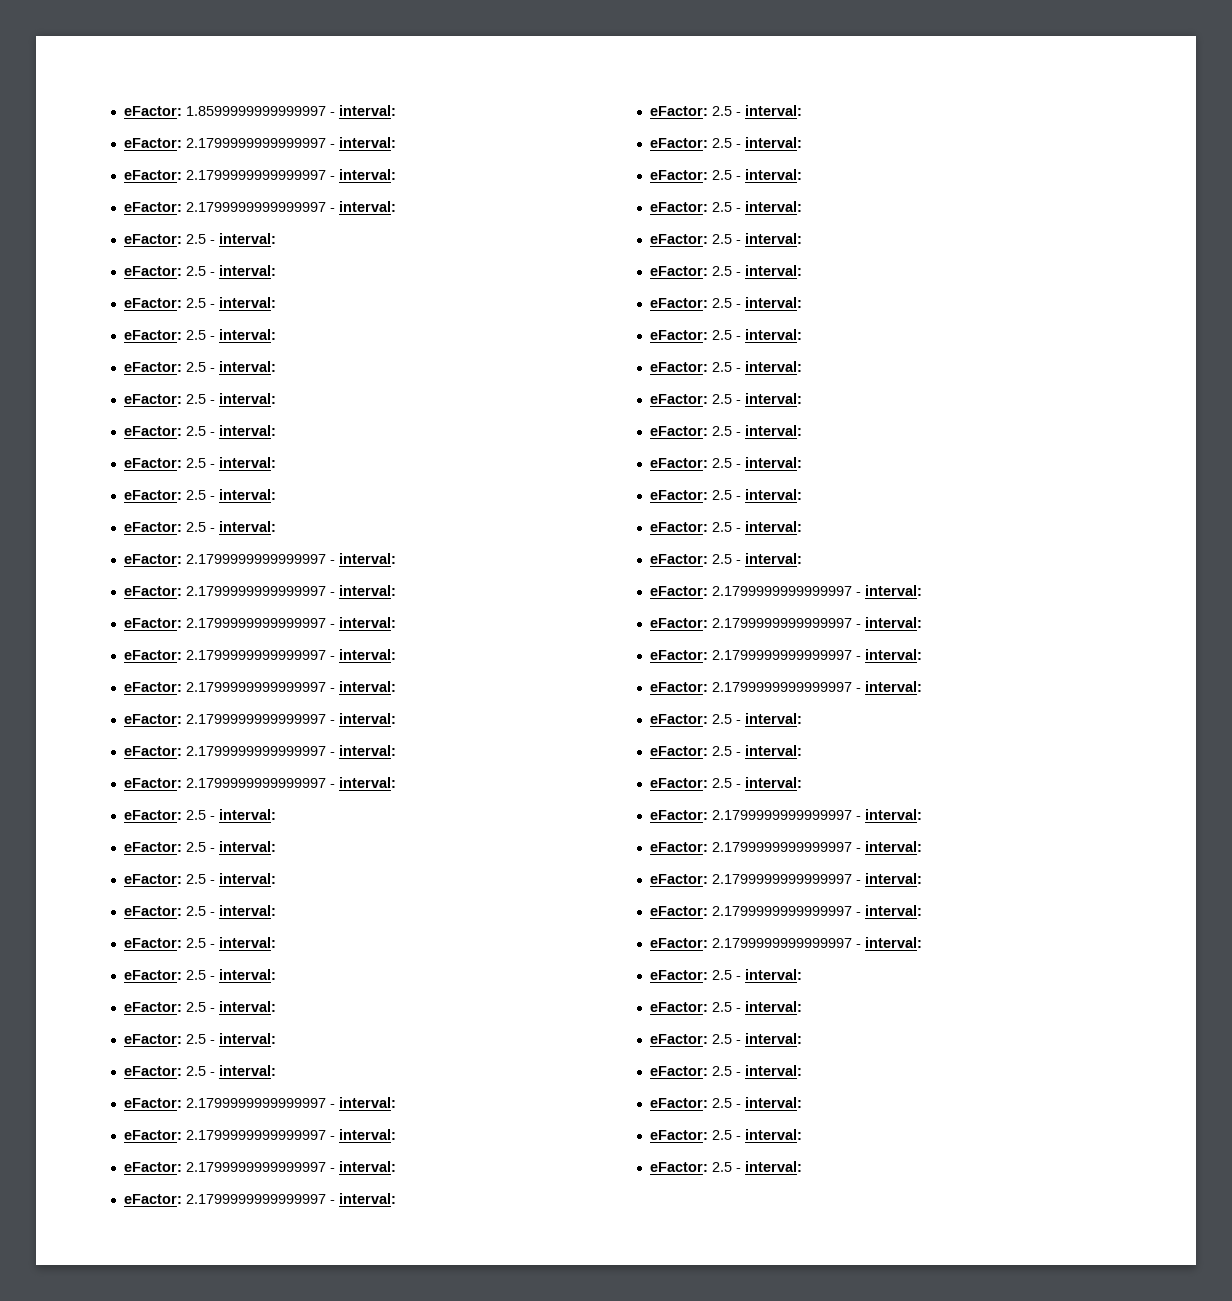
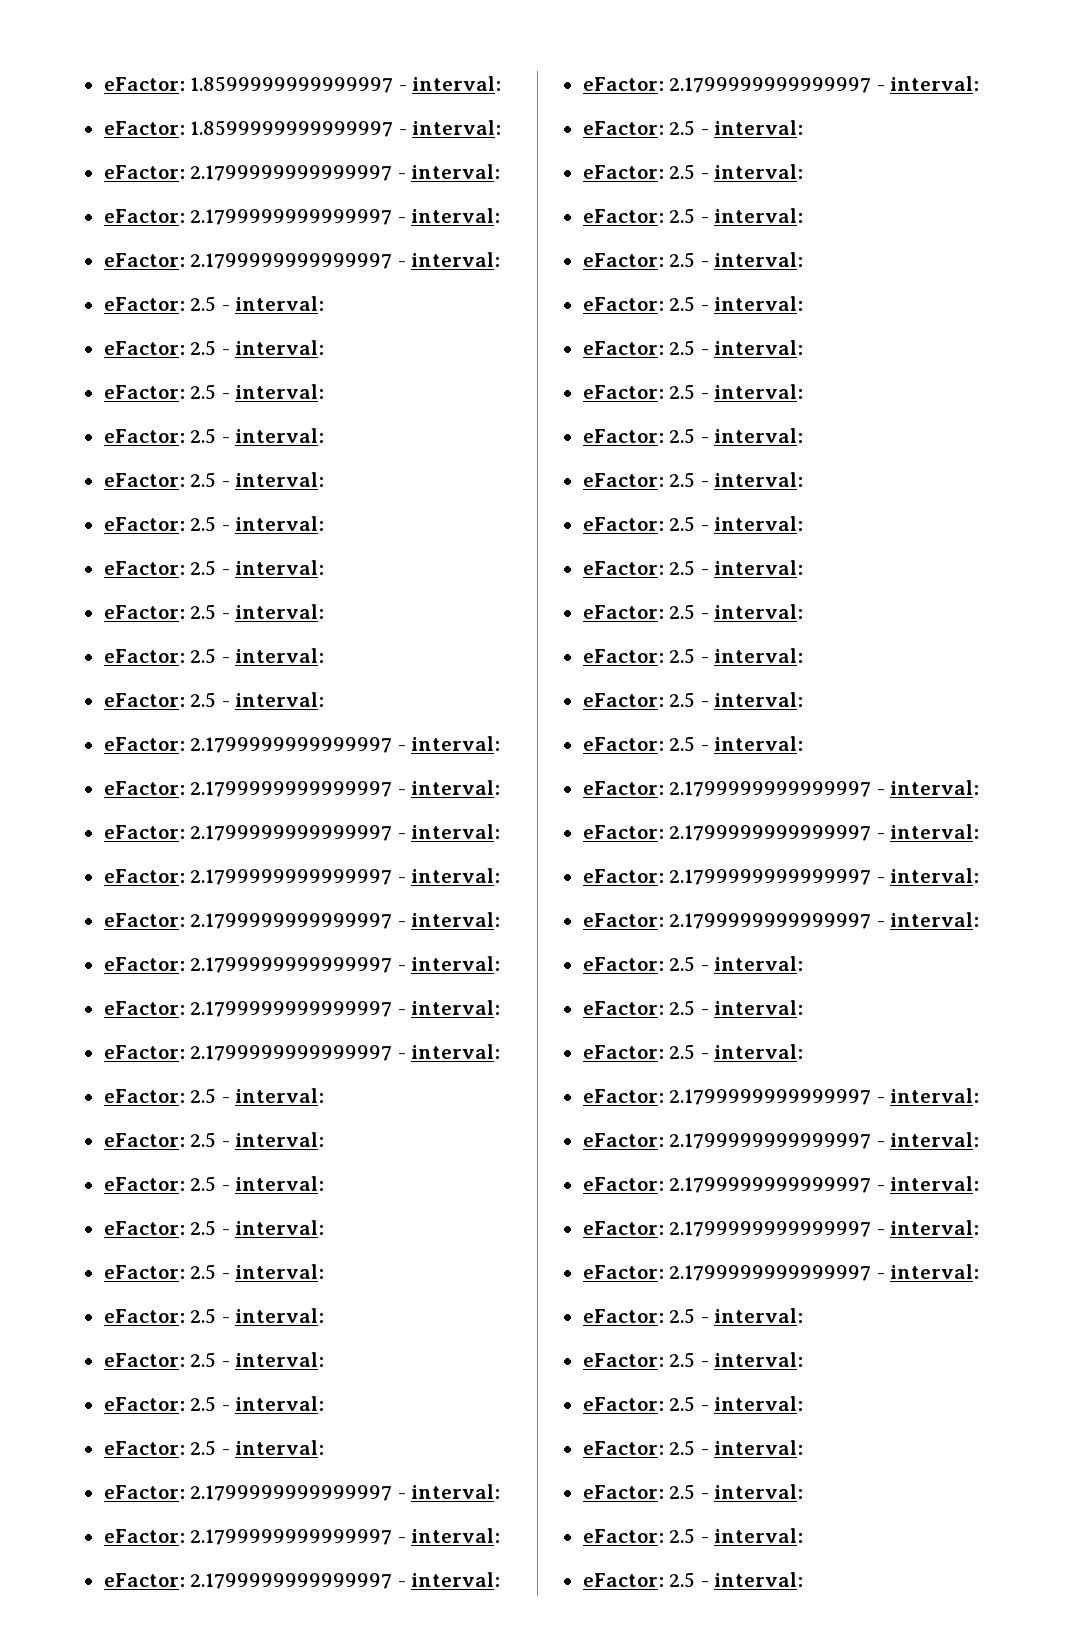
[123,105,396,116] eFactor: 1.8599999999999997 - interval: -> [103,76,502,93] [103,120,502,137] eFactor: 1.8599999999999997 - interval: // eFactor: 1.8599999999999997 - interval:

